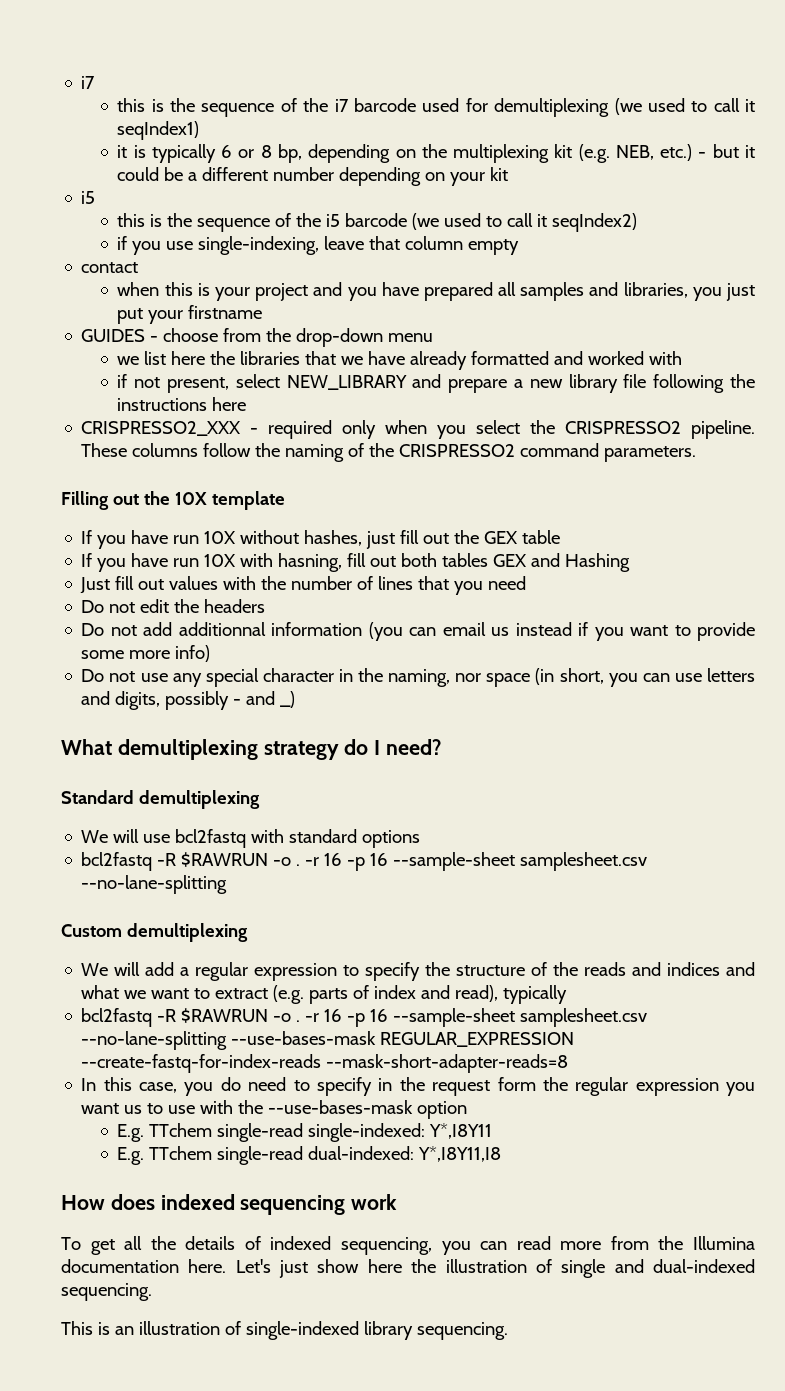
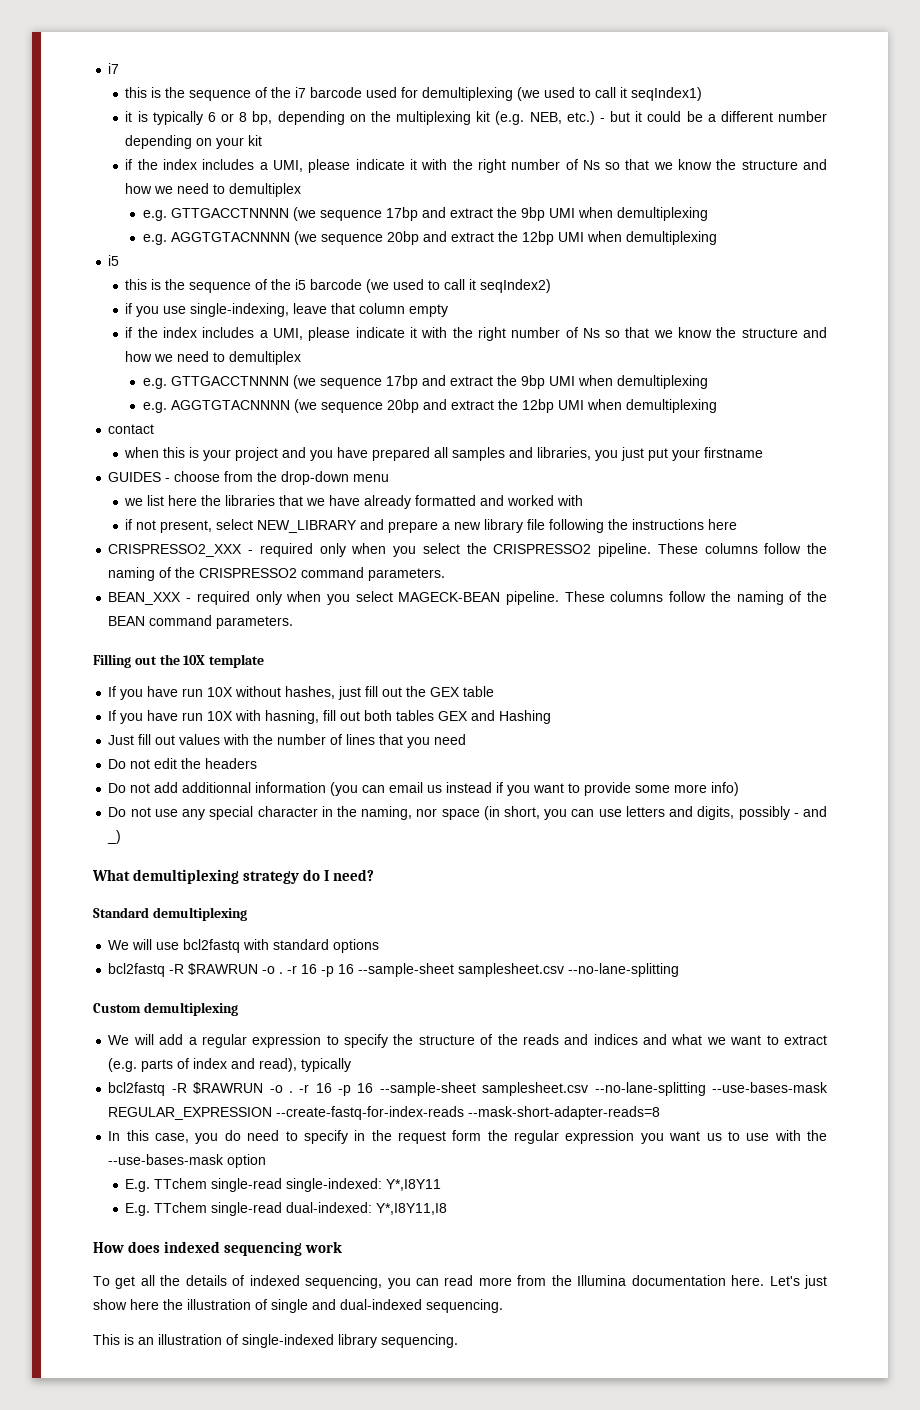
(509, 174) none -> [125,159,828,173] [125,183,302,197] [142,207,708,221] [142,231,717,245] // if the index includes a UMI, please indicate it with the right number of Ns so that we know the structure and how we need to demultiplex // e.g. GTTGACCTNNNN (we sequence 17bp and extract the 9bp UMI when demultiplexing // e.g. AGGTGTACNNNN (we sequence 20bp and extract the 12bp UMI when demultiplexing
(520, 247) none -> [125,327,828,341] [125,351,302,365] [142,375,708,389] [142,399,717,413] // if the index includes a UMI, please indicate it with the right number of Ns so that we know the structure and how we need to demultiplex // e.g. GTTGACCTNNNN (we sequence 17bp and extract the 9bp UMI when demultiplexing // e.g. AGGTGTACNNNN (we sequence 20bp and extract the 12bp UMI when demultiplexing
(697, 454) none -> [108,591,828,605] [108,615,294,629] // BEAN_XXX - required only when you select MAGECK-BEAN pipeline. These columns follow the naming of the BEAN command parameters.

